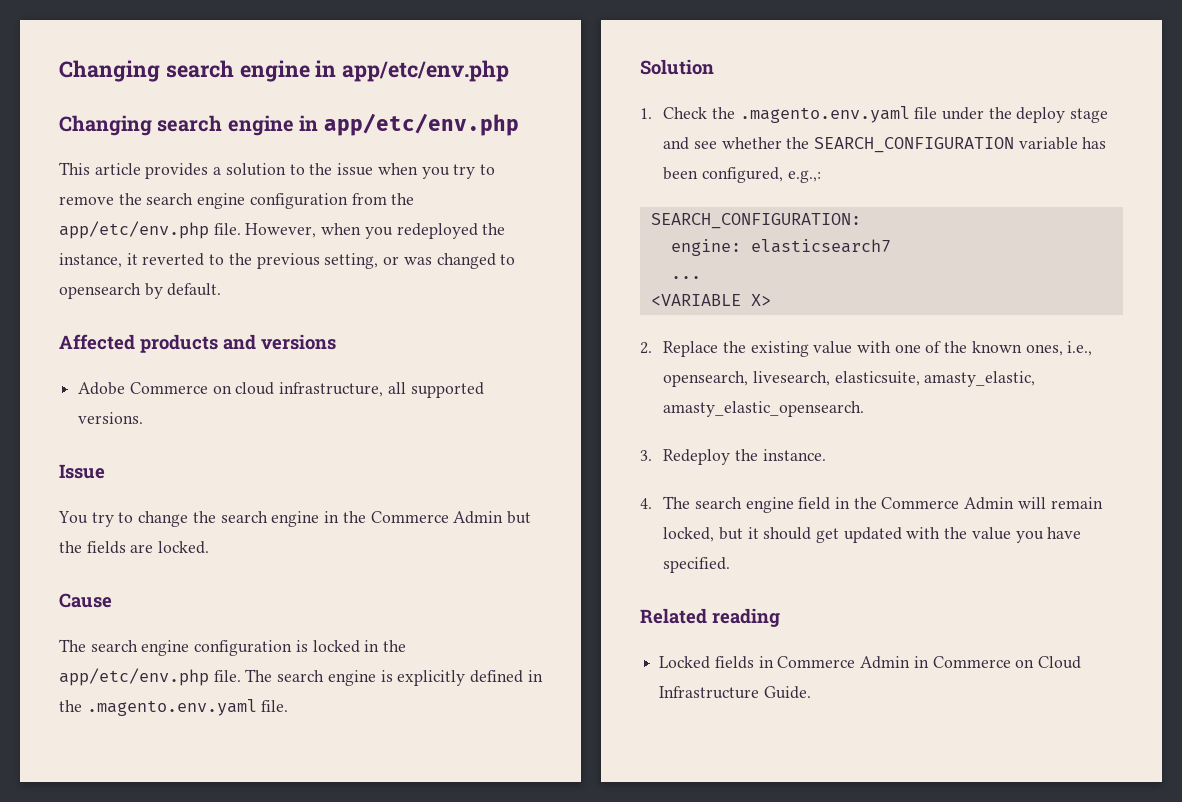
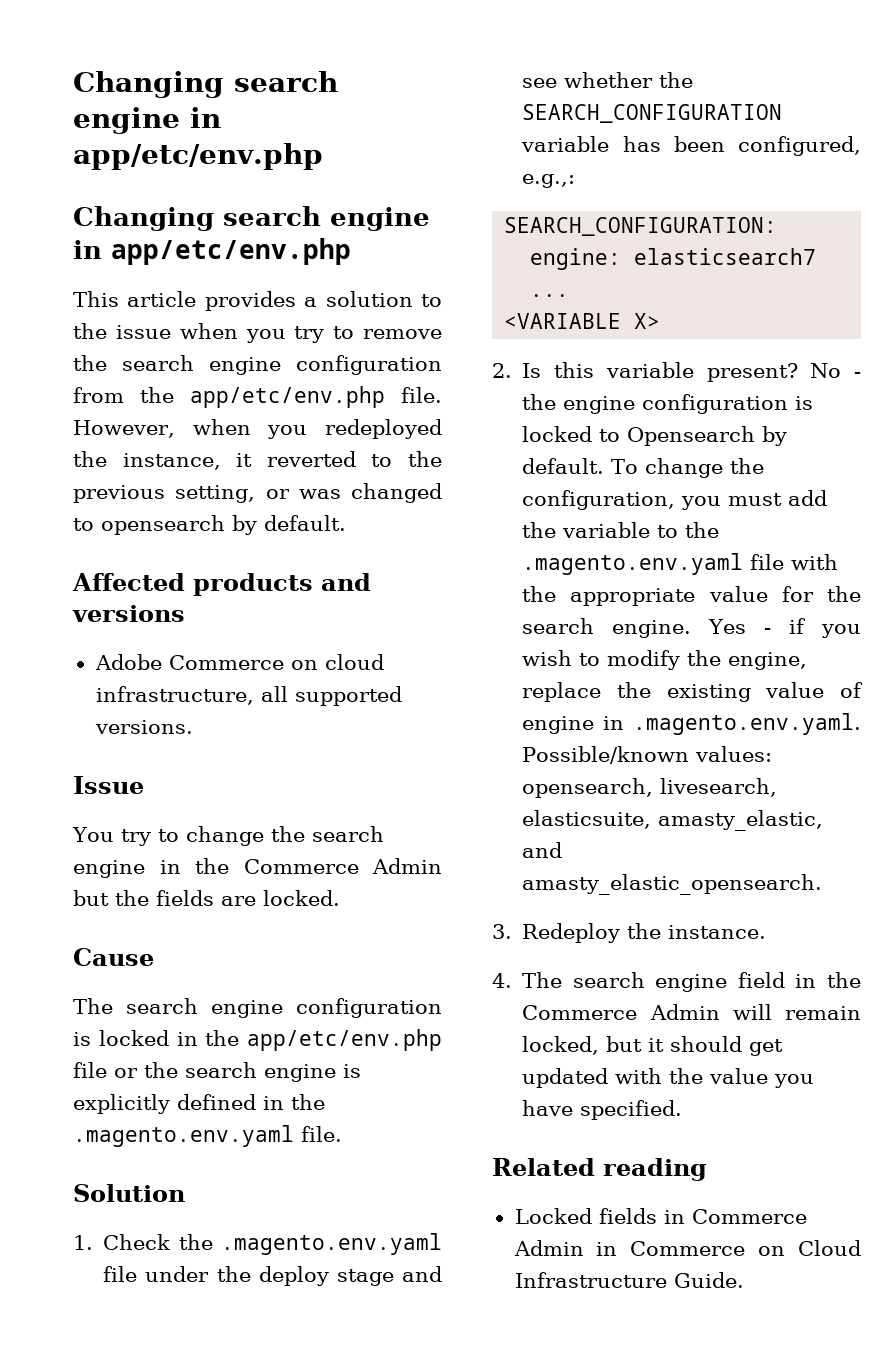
[213,669,273,682] file. The -> [73,1062,178,1078] file or the
[663,341,1093,357] Replace the existing value with one of the known ones, i.e., -> [522,362,861,382] [522,394,814,414] [522,426,788,446] [522,458,765,478] [522,490,828,510] [522,522,720,538] [522,553,839,575] [522,586,861,606] [522,618,861,638] [522,650,808,670] [522,682,863,702] [522,713,861,735] [522,746,773,764] Is this variable present? No - the engine configuration is locked to Opensearch by default. To change the configuration, you must add the variable to the .magento.env.yaml file with the appropriate value for the search engine. Yes - if you wish to modify the engine, replace the existing value of engine in .magento.env.yaml. Possible/known values:
(1036, 379) none -> [522,842,563,858] and

